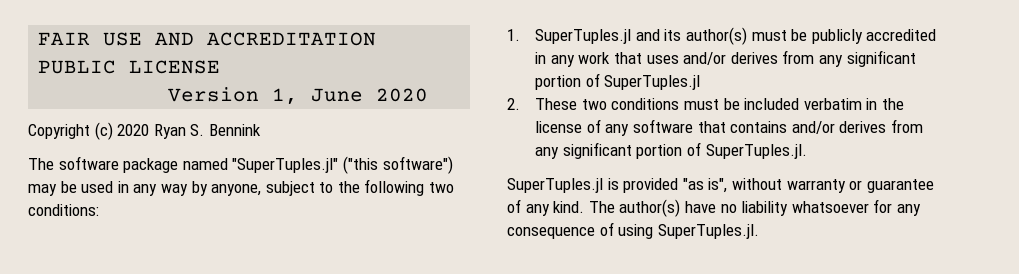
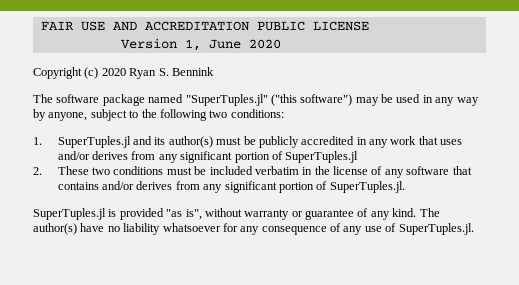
[618,224,654,239] using -> [343,223,397,235] any use of

